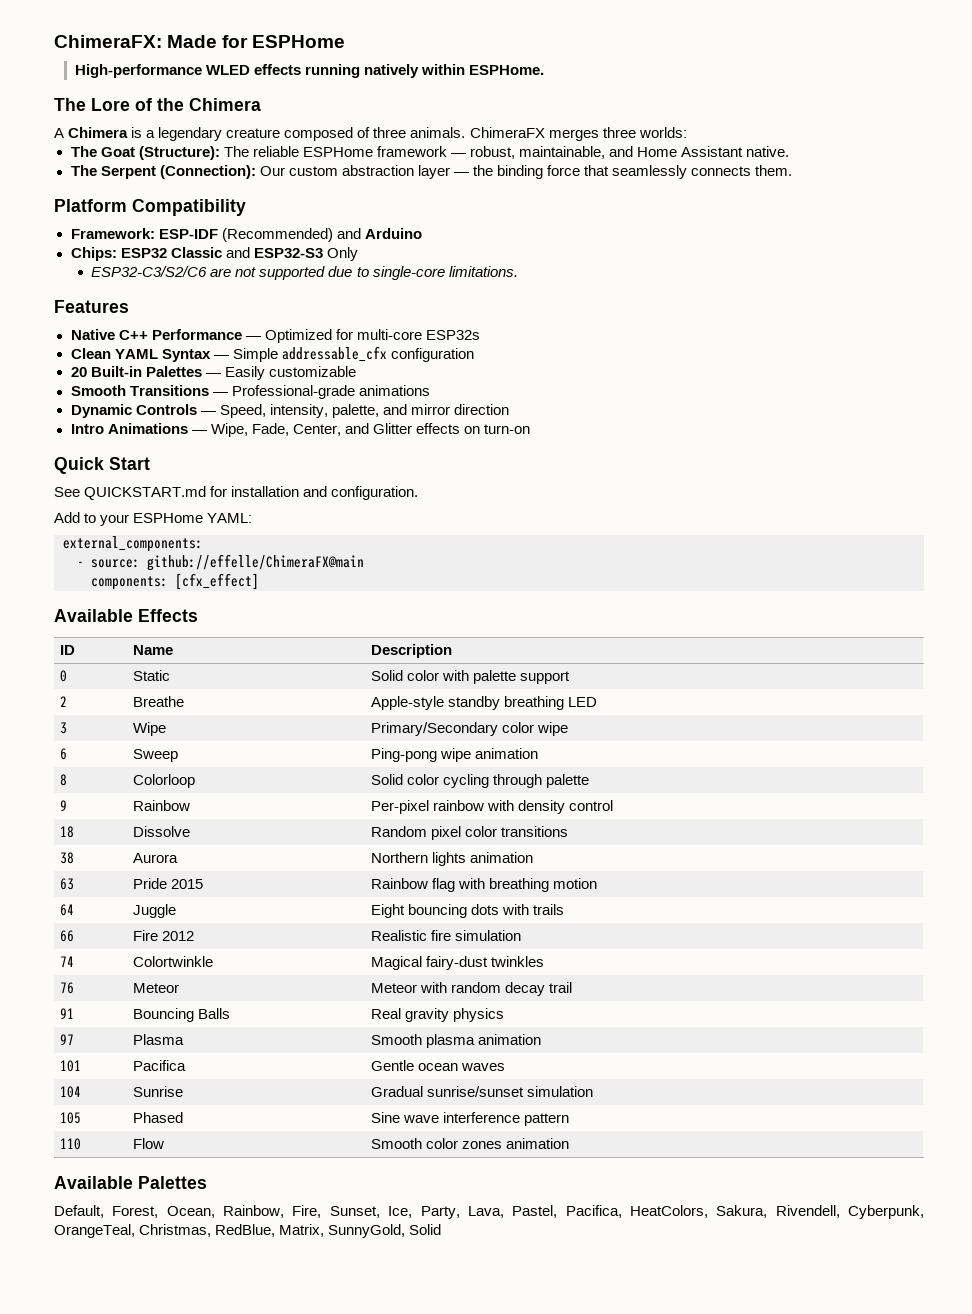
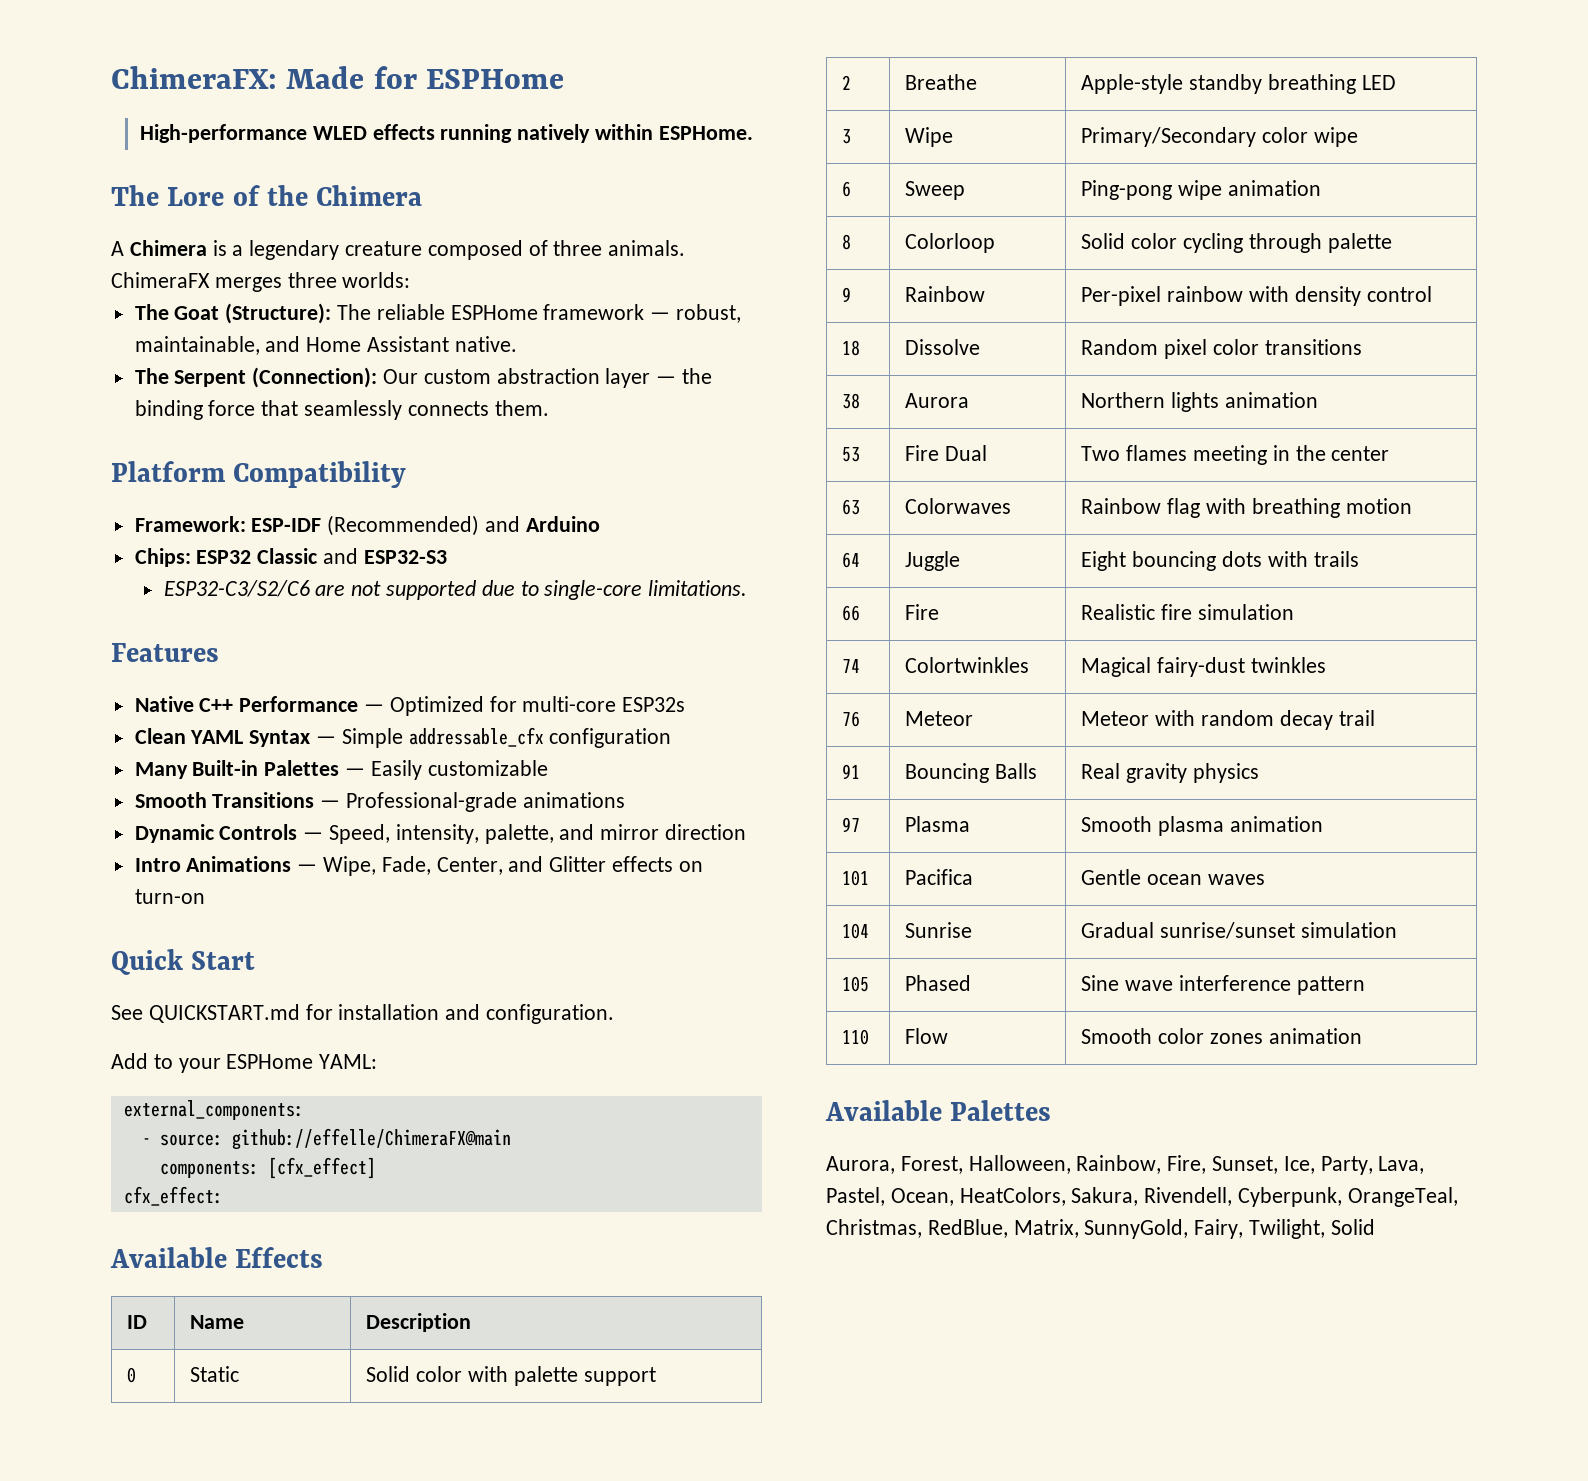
[326,247,358,261] Only -> (447, 557) none
[70,367,87,377] 20 -> [134,762,188,779] Many
(259, 581) none -> [123,1186,223,1206] // cfx_effect:
(534, 857) none -> [842,447,861,462] [905,445,988,461] [1081,445,1390,465] // 53 | Fire Dual | Two flames meeting in the center
[133,878,204,889] Pride 2015 -> [905,498,1012,514] Colorwaves
[162,931,195,941] 2012 -> (940, 612) none
[133,956,214,967] Colortwinkle -> [905,657,1030,673] Colortwinkles
[54,1205,215,1218] Default, Forest, Ocean, -> [826,1155,1071,1174] Aurora, Forest, Halloween,
[565,1205,622,1218] Pacifica, -> [890,1188,954,1206] Ocean,
(406, 1231) none -> [1194,1219,1326,1239] Fairy, Twilight,

